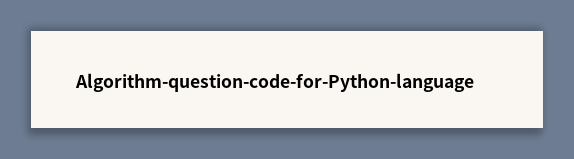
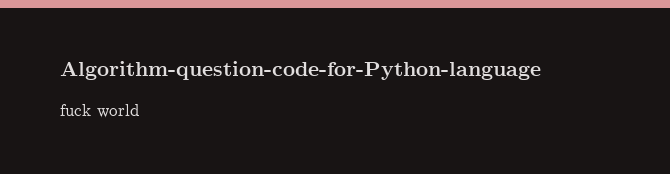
(474, 82) none -> [60,104,139,118] // fuck world

